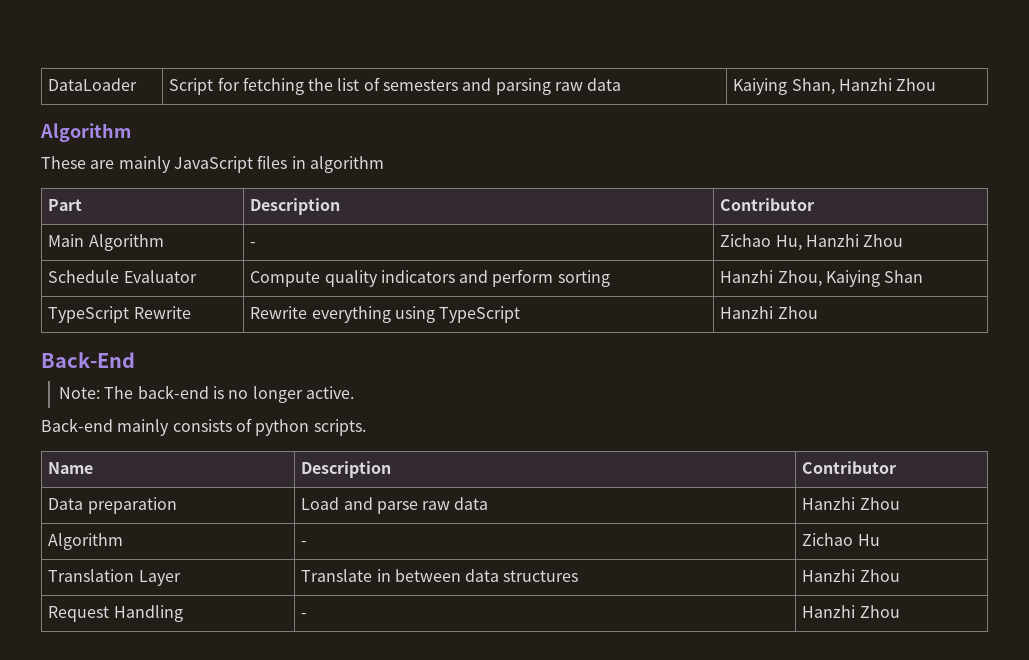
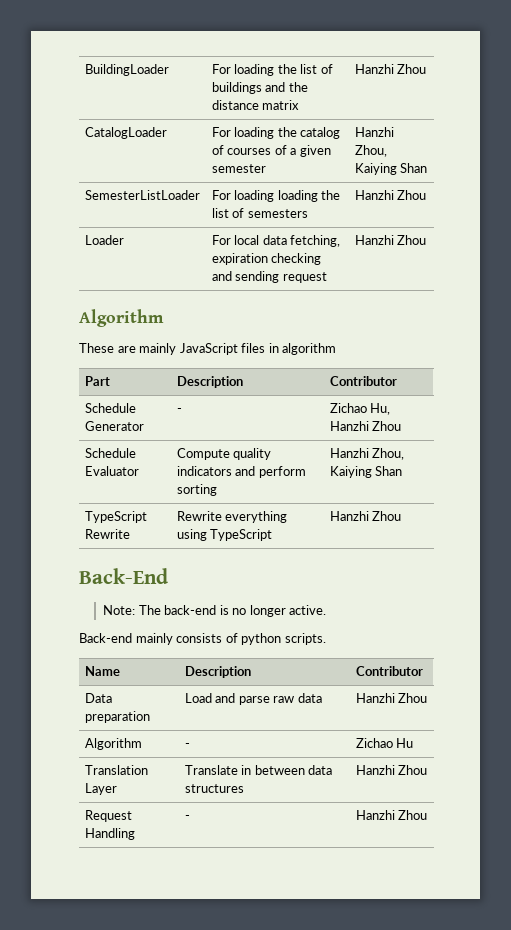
[48,78,138,91] [169,77,622,95] [733,78,835,95] DataLoader | Script for fetching the list of semesters and parsing raw data | Kaiying Shan, -> [84,64,169,76] [211,64,333,76] [211,82,308,94] [211,100,300,110] [354,64,427,74] [84,127,167,139] [211,127,341,139] [211,145,331,157] [211,164,266,173] [354,127,394,137] [354,145,387,157] [354,163,428,175] [84,190,200,200] [211,190,341,202] [211,208,308,218] [354,190,427,200] [84,235,124,245] [211,235,341,247] [211,253,322,265] [211,271,327,283] BuildingLoader | For loading the list of buildings and the distance matrix | Hanzhi Zhou // CatalogLoader | For loading the catalog of courses of a given semester | Hanzhi Zhou, Kaiying Shan // SemesterListLoader | For loading loading the list of semesters | Hanzhi Zhou // Loader | For local data fetching, expiration checking and sending request |
[48,234,164,251] Main Algorithm -> [84,403,136,413] [84,421,144,431] Schedule Generator

